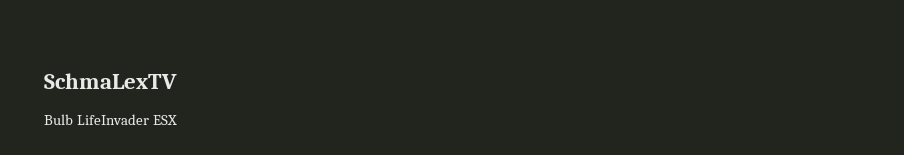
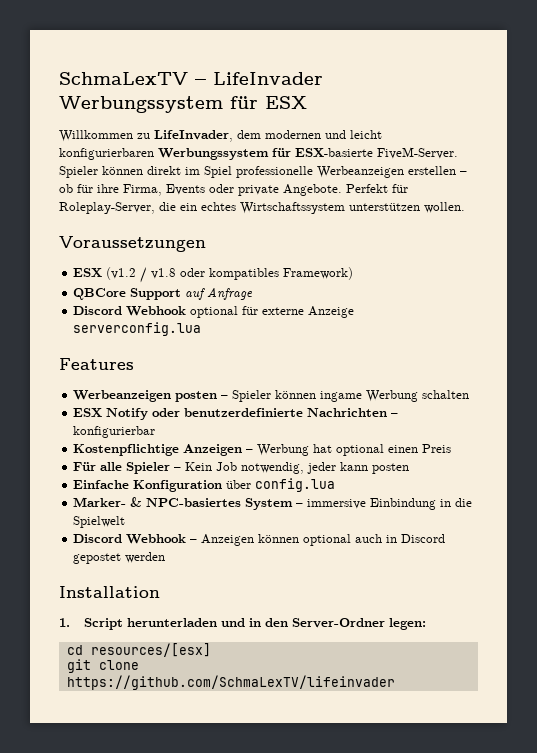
[44,114,177,125] // Bulb LifeInvader ESX -> [195,72,323,85] [59,96,307,113] [59,130,382,142] [59,147,458,160] [59,166,467,178] [59,184,408,196] [59,202,465,214] [59,236,206,252] [73,267,354,283] [73,287,254,300] [73,306,355,318] [73,322,202,336] [59,358,134,370] [73,390,470,402] [73,408,399,420] [73,426,156,438] [73,444,452,456] [73,462,410,474] [73,478,336,492] [73,497,473,510] [73,516,126,528] [73,534,446,546] [73,552,166,564] [59,586,160,598] [59,618,427,630] [66,643,211,657] [66,659,139,673] [66,675,395,690] – LifeInvader Werbungssystem für ESX // Willkommen zu LifeInvader, dem modernen und leicht konfigurierbaren Werbungssystem für ESX-basierte FiveM-Server. Spieler können direkt im Spiel professionelle Werbeanzeigen erstellen – ob für ihre Firma, Events oder private Angebote. Perfekt für Roleplay-Server, die ein echtes Wirtschaftssystem unterstützen wollen. // Voraussetzungen // ESX (v1.2 / v1.8 oder kompatibles Framework) // QBCore Support auf Anfrage // Discord Webhook optional für externe Anzeige serverconfig.lua // Features // Werbeanzeigen posten – Spieler können ingame Werbung schalten // ESX Notify oder benutzerdefinierte Nachrichten – konfigurierbar // Kostenpflichtige Anzeigen – Werbung hat optional einen Preis // Für alle Spieler – Kein Job notwendig, jeder kann posten // Einfache Konfiguration über config.lua // Marker- & NPC-basiertes System – immersive Einbindung in die Spielwelt // Discord Webhook – Anzeigen können optional auch in Discord gepostet werden // Installation // 1. Script herunterladen und in den Server-Ordner legen: // cd resources/[esx] // git clone https://github.com/SchmaLexTV/lifeinvader

